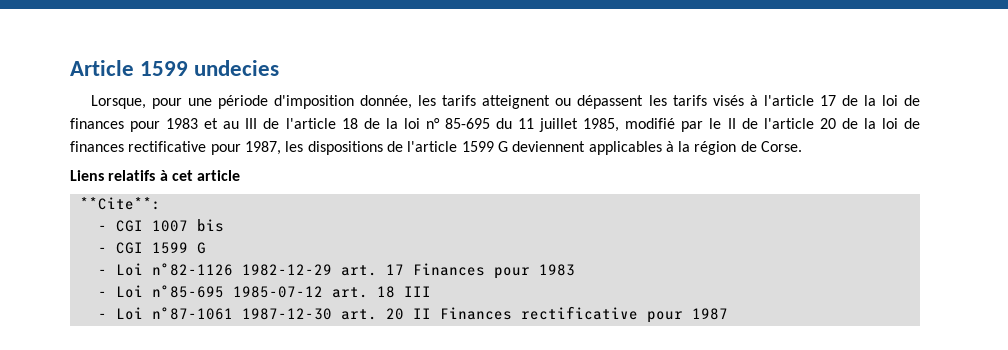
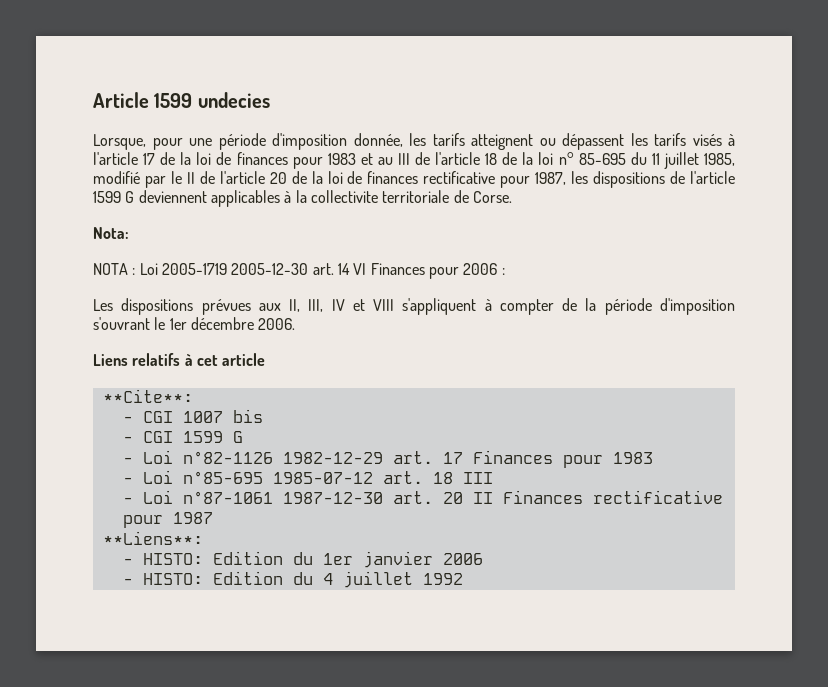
[694,141,737,155] région -> [310,190,450,203] collectivite territoriale
(803, 146) none -> [93,227,129,239] [93,263,505,279] [93,298,735,315] [93,317,296,330] // Nota: // NOTA : Loi 2005-1719 2005-12-30 art. 14 VI Finances pour 2006 : // Les dispositions prévues aux II, III, IV et VIII s'appliquent à compter de la période d'imposition s'ouvrant le 1er décembre 2006.
(728, 314) none -> [102,531,203,545] [122,551,483,568] [122,571,463,588] // **Liens**: // - HISTO: Edition du 1er janvier 2006 // - HISTO: Edition du 4 juillet 1992

